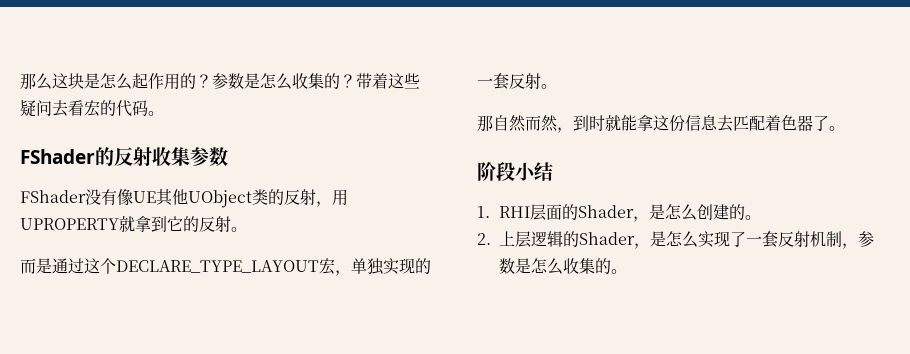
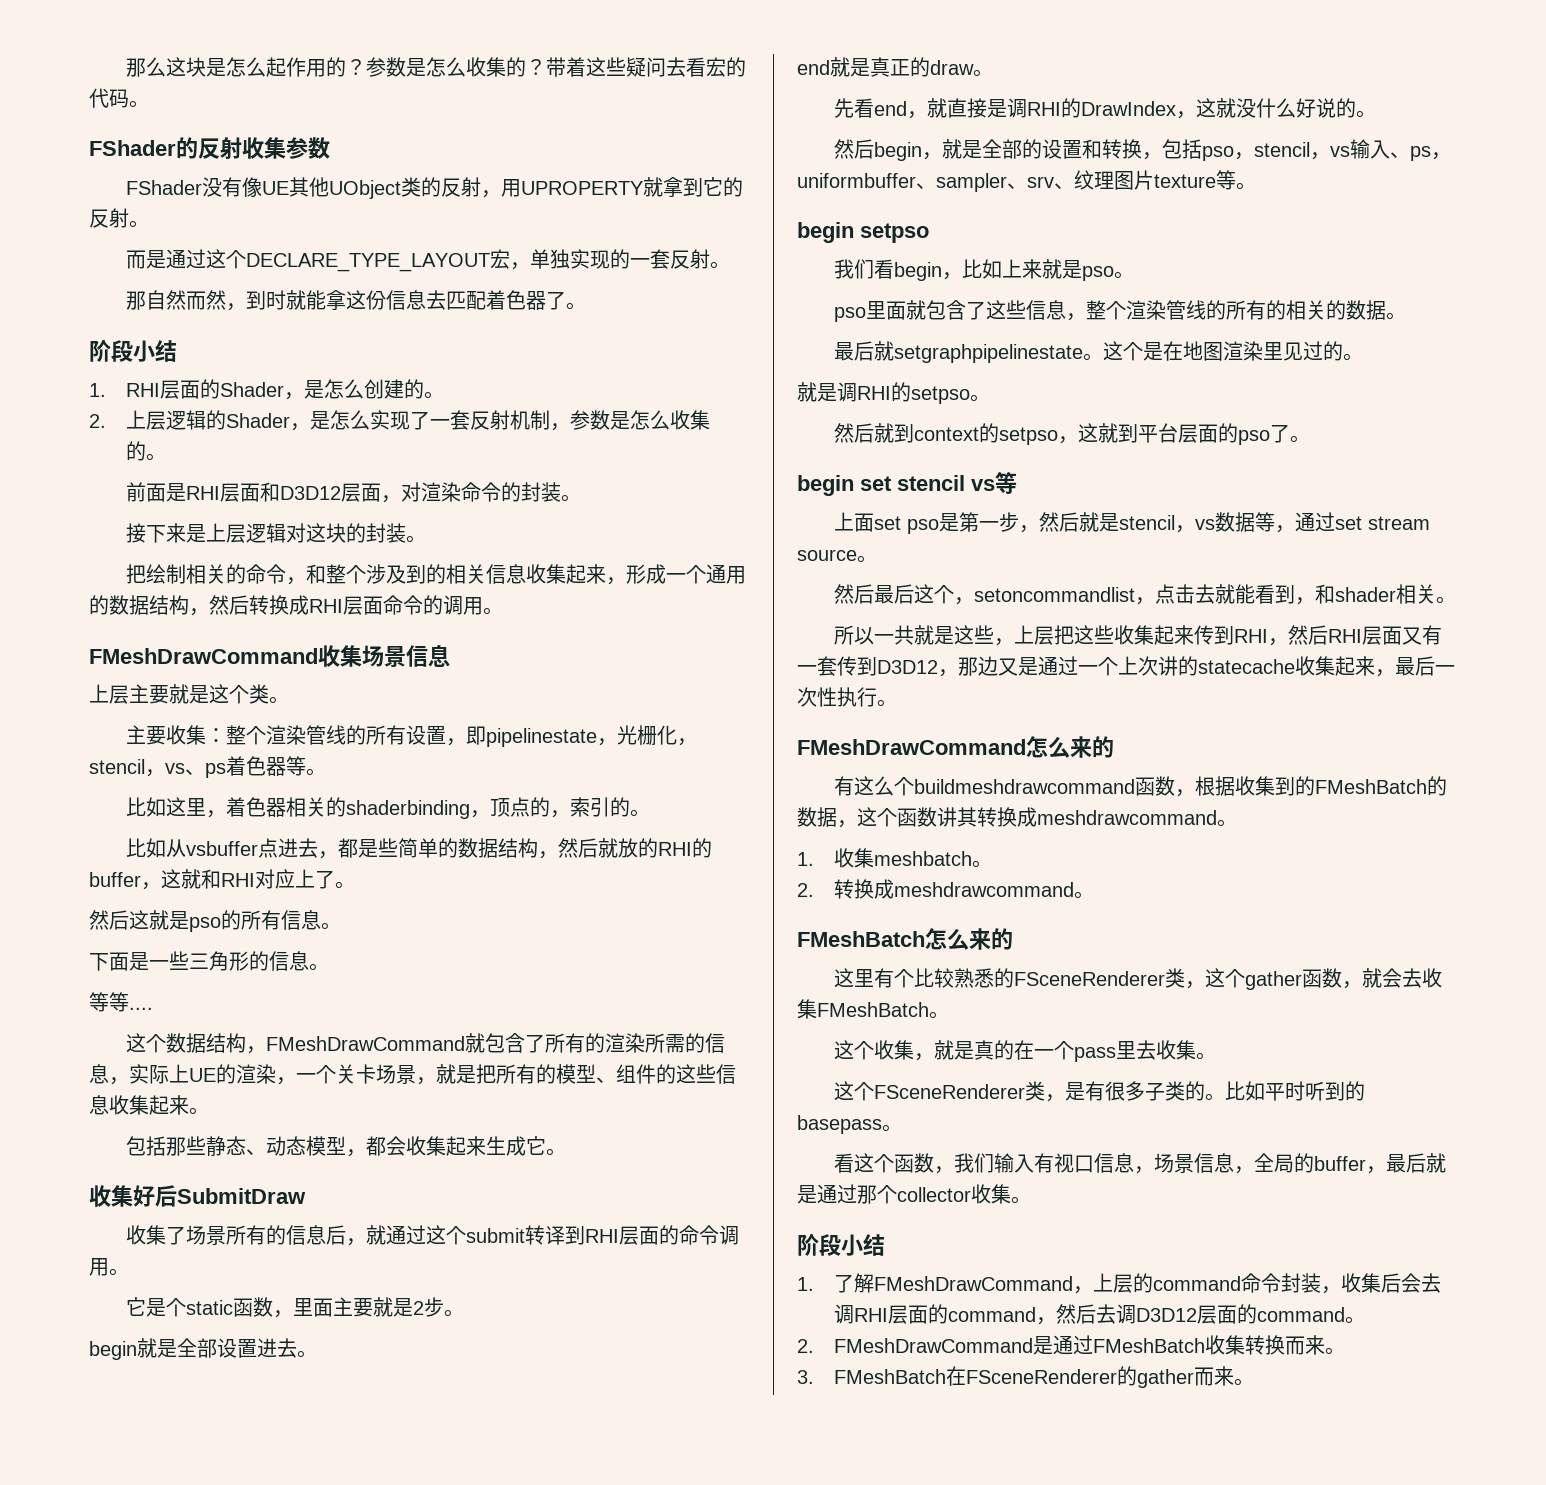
(628, 271) none -> [125,482,581,503] [125,523,426,543] [125,564,746,585] [89,595,503,616] [89,644,450,667] [89,684,289,704] [125,725,697,747] [89,756,326,778] [125,797,650,819] [125,838,712,859] [89,869,355,890] [89,910,341,932] [89,951,329,971] [89,992,153,1012] [125,1033,725,1054] [89,1064,736,1085] [89,1095,209,1115] [125,1136,566,1157] [89,1185,306,1207] [125,1225,739,1246] [89,1258,129,1276] [125,1297,464,1318] [89,1338,317,1360] [797,57,993,77] [833,98,1376,119] [833,139,1451,161] [797,170,1256,192] [797,222,929,243] [833,259,1134,281] [833,300,1406,322] [833,341,1363,363] [797,382,990,404] [833,423,1310,445] [797,472,1017,496] [833,512,1430,534] [797,549,877,563] [833,584,1456,605] [833,625,1442,646] [797,656,1455,677] [797,687,897,707] [797,736,1114,758] [833,776,1447,797] [797,807,1237,828] [797,848,992,868] [797,879,1094,899] [797,928,1013,950] [833,968,1442,990] [797,999,949,1019] [833,1040,1216,1062] [833,1081,1365,1102] [797,1115,902,1134] [833,1153,1446,1174] [797,1184,1031,1204] [797,1233,885,1256] [797,1273,1441,1294] [833,1304,1365,1325] [797,1335,1345,1355] [797,1366,1254,1388] // 前面是RHI层面和D3D12层面，对渲染命令的封装。 // 接下来是上层逻辑对这块的封装。 // 把绘制相关的命令，和整个涉及到的相关信息收集起来，形成一个通用的数据结构，然后转换成RHI层面命令的调用。 // FMeshDrawCommand收集场景信息 // 上层主要就是这个类。 // 主要收集：整个渲染管线的所有设置，即pipelinestate，光栅化，stencil，vs、ps着色器等。 // 比如这里，着色器相关的shaderbinding，顶点的，索引的。 // 比如从vsbuffer点进去，都是些简单的数据结构，然后就放的RHI的buffer，这就和RHI对应上了。 // 然后这就是pso的所有信息。 // 下面是一些三角形的信息。 // 等等.... // 这个数据结构，FMeshDrawCommand就包含了所有的渲染所需的信息，实际上UE的渲染，一个关卡场景，就是把所有的模型、组件的这些信息收集起来。 // 包括那些静态、动态模型，都会收集起来生成它。 // 收集好后SubmitDraw // 收集了场景所有的信息后，就通过这个submit转译到RHI层面的命令调用。 // 它是个static函数，里面主要就是2步。 // begin就是全部设置进去。 // end就是真正的draw。 // 先看end，就直接是调RHI的DrawIndex，这就没什么好说的。 // 然后begin，就是全部的设置和转换，包括pso，stencil，vs输入、ps，uniformbuffer、sampler、srv、纹理图片texture等。 // begin setpso // 我们看begin，比如上来就是pso。 // pso里面就包含了这些信息，整个渲染管线的所有的相关的数据。 // 最后就setgraphpipelinestate。这个是在地图渲染里见过的。 // 就是调RHI的setpso。 // 然后就到context的setpso，这就到平台层面的pso了。 // begin set stencil vs等 // 上面set pso是第一步，然后就是stencil，vs数据等，通过set stream source。 // 然后最后这个，setoncommandlist，点击去就能看到，和shader相关。 // 所以一共就是这些，上层把这些收集起来传到RHI，然后RHI层面又有一套传到D3D12，那边又是通过一个上次讲的statecache收集起来，最后一次性执行。 // FMeshDrawCommand怎么来的 // 有这么个buildmeshdrawcommand函数，根据收集到的FMeshBatch的数据，这个函数讲其转换成meshdrawcommand。 // 1.收集meshbatch。 // 2.转换成meshdrawcommand。 // FMeshBatch怎么来的 // 这里有个比较熟悉的FSceneRenderer类，这个gather函数，就会去收集FMeshBatch。 // 这个收集，就是真的在一个pass里去收集。 // 这个FSceneRenderer类，是有很多子类的。比如平时听到的basepass。 // 看这个函数，我们输入有视口信息，场景信息，全局的buffer，最后就是通过那个collector收集。 // 阶段小结 // 1.了解FMeshDrawCommand，上层的command命令封装，收集后会去调RHI层面的command，然后去调D3D12层面的command。 // 2. FMeshDrawCommand是通过FMeshBatch收集转换而来。 // 3. FMeshBatch在FSceneRenderer的gather而来。

